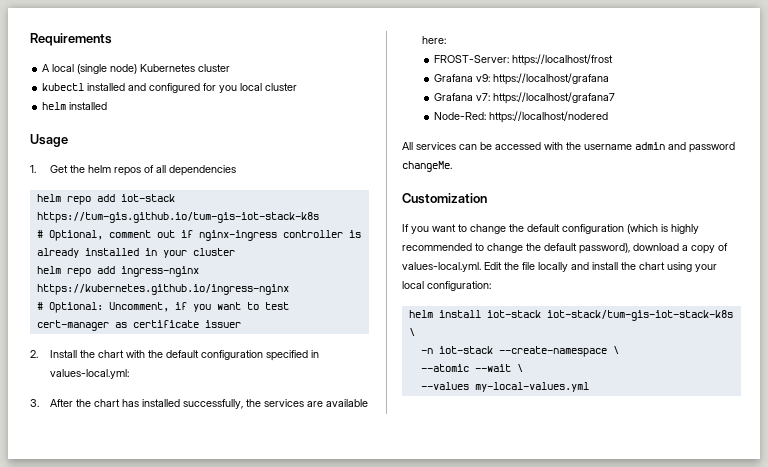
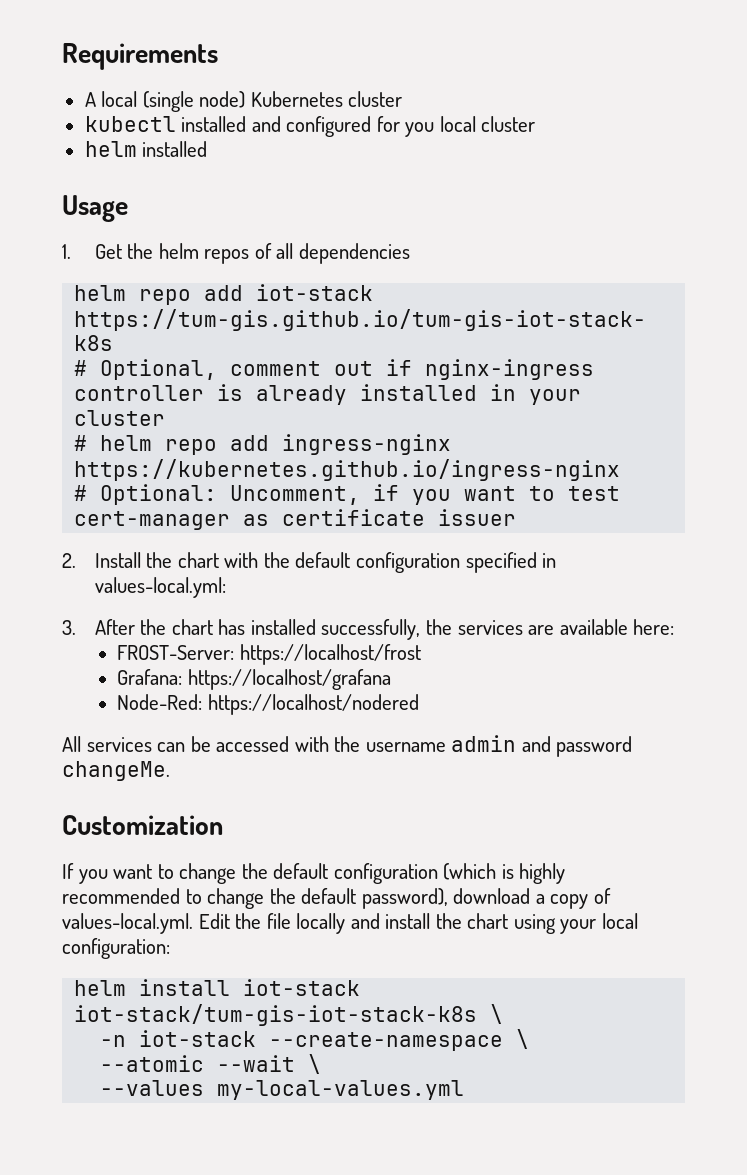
(235, 252) none -> [74,435,88,451] #
[433,74,490,82] Grafana v9: -> [117,669,183,685] Grafana:
[433,92,615,104] // Grafana v7: https://localhost/grafana7 -> (391, 679) none

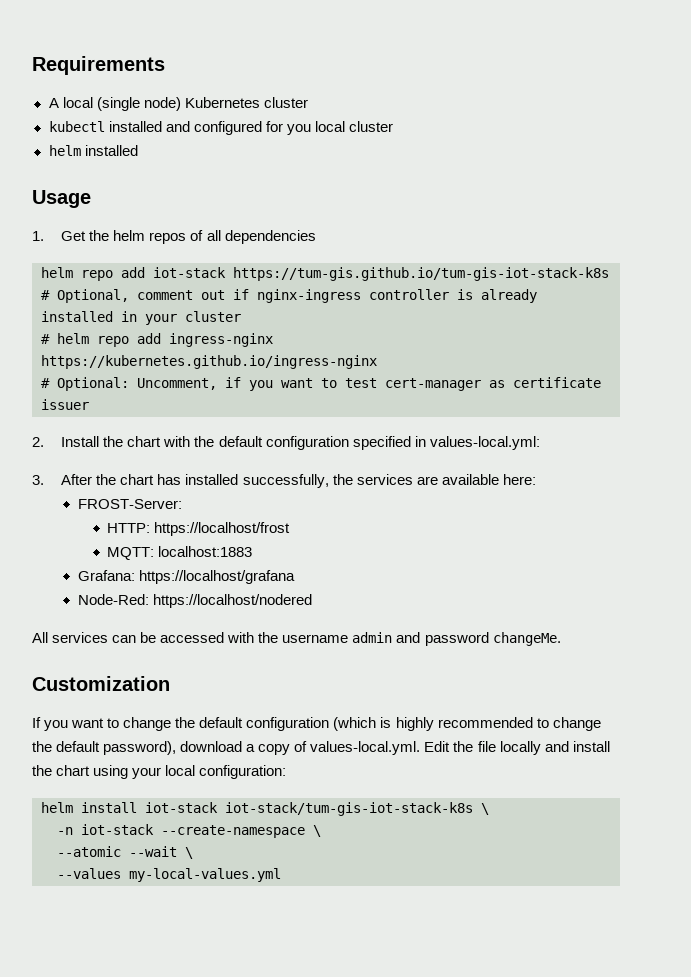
(235, 652) none -> [107,523,151,533] // HTTP:
(421, 654) none -> [107,546,253,560] // MQTT: localhost:1883

